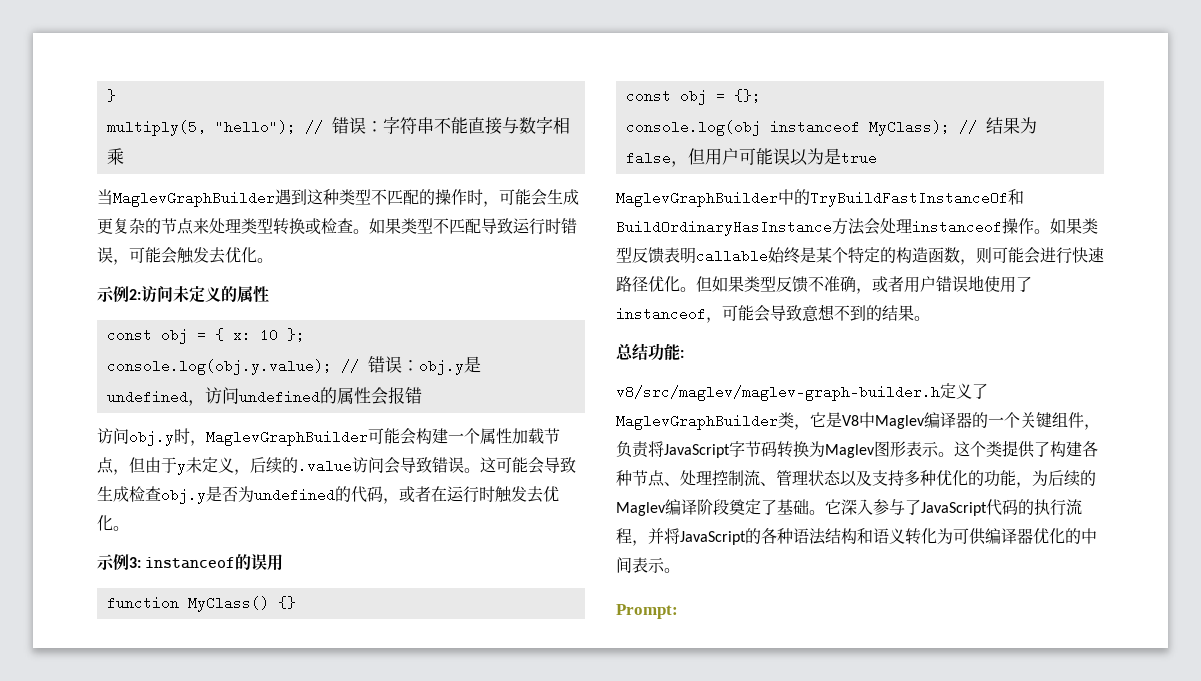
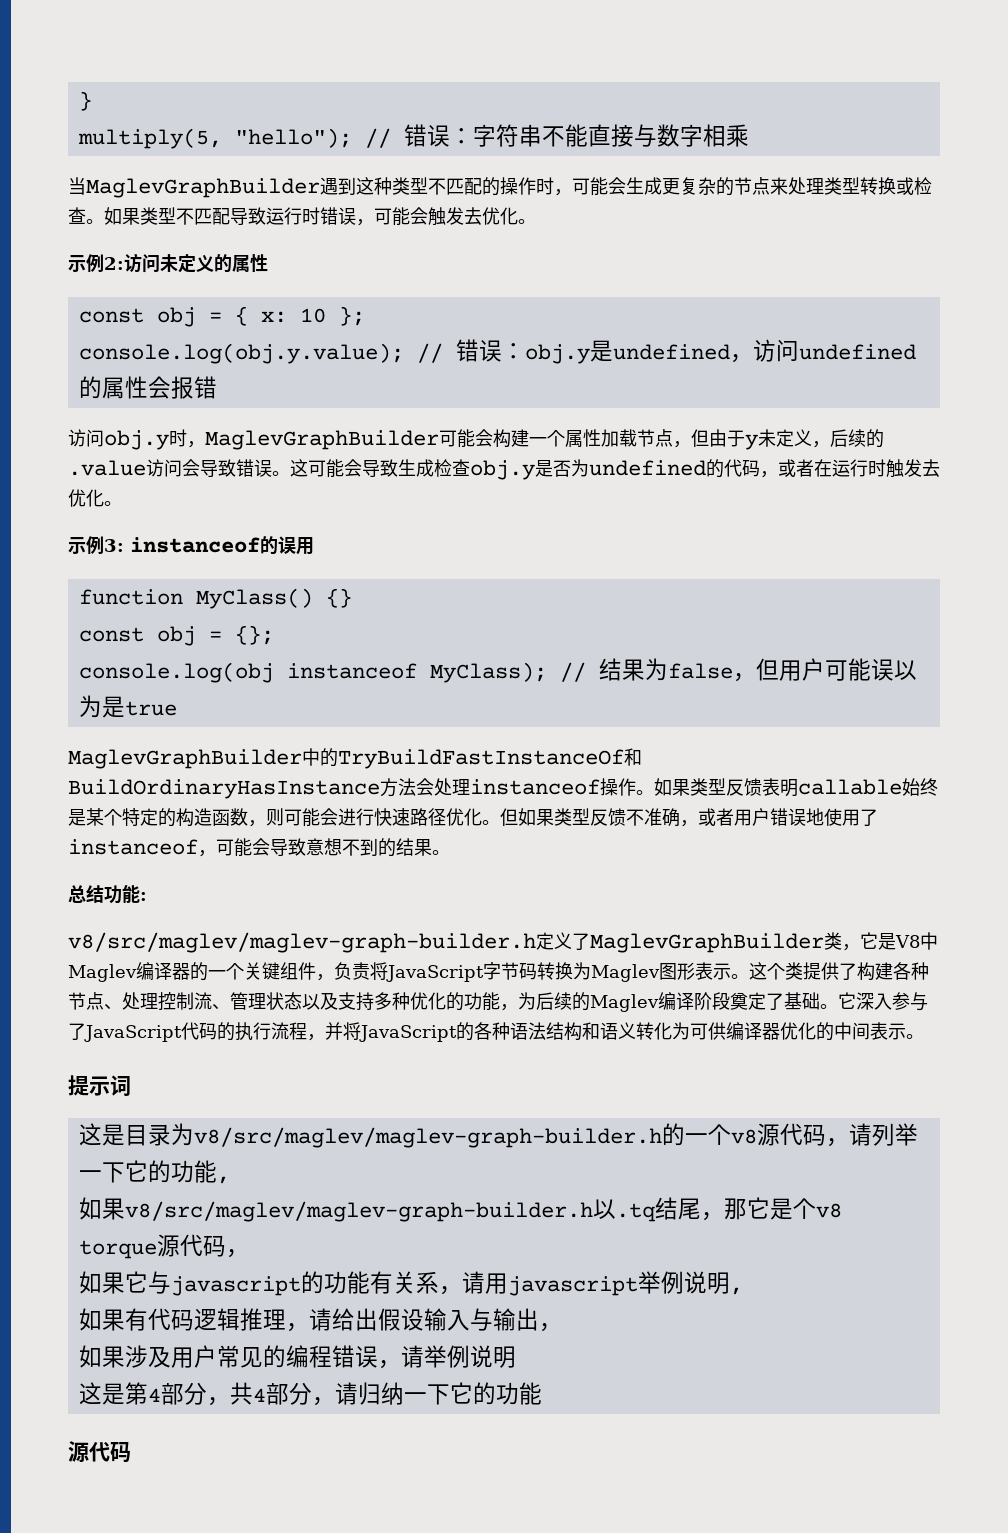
[616,604,678,619] Prompt: -> [68,1075,131,1096] [78,1123,918,1148] [78,1160,230,1184] [78,1197,842,1222] [78,1234,249,1259] [78,1271,743,1296] [78,1308,562,1332] [78,1345,516,1369] [78,1382,542,1406] [68,1441,131,1463] 提示词 // 这是目录为v8/src/maglev/maglev-graph-builder.h的一个v8源代码，请列举一下它的功能, // 如果v8/src/maglev/maglev-graph-builder.h以.tq结尾，那它是个v8 torque源代码， // 如果它与javascript的功能有关系，请用javascript举例说明, // 如果有代码逻辑推理，请给出假设输入与输出， // 如果涉及用户常见的编程错误，请举例说明 // 这是第4部分，共4部分，请归纳一下它的功能 // 源代码

